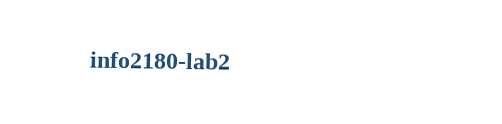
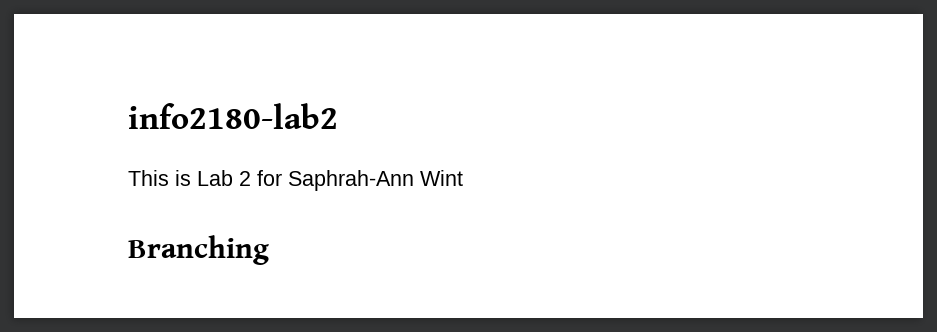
(231, 60) none -> [128,170,463,191] [128,235,269,265] // This is Lab 2 for Saphrah-Ann Wint // Branching

